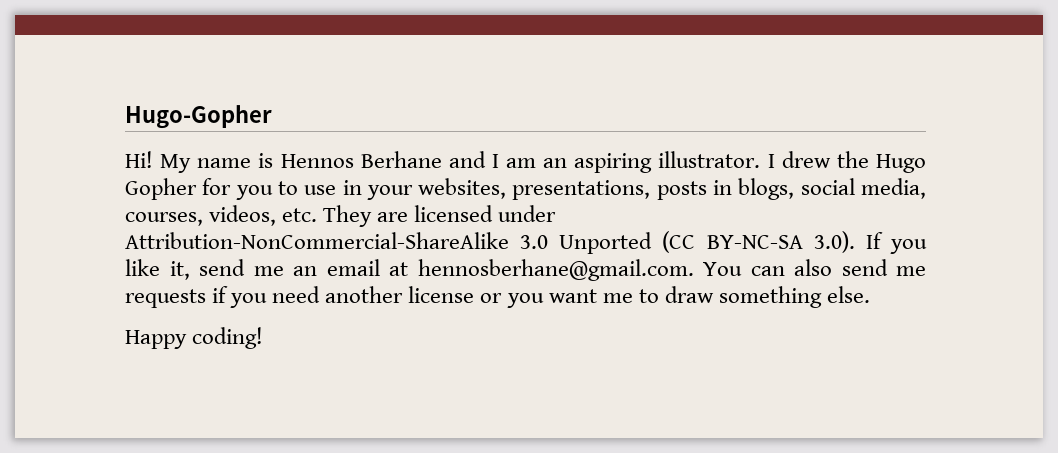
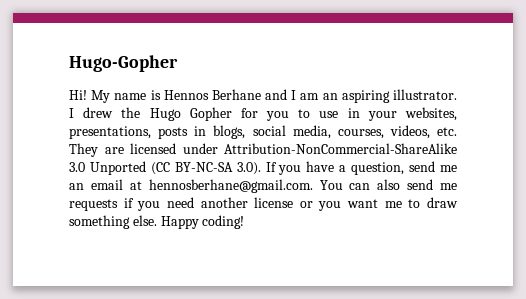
[125,259,190,280] like it, -> [306,161,405,175] have a question,
(870, 294) // -> (157, 220) none

